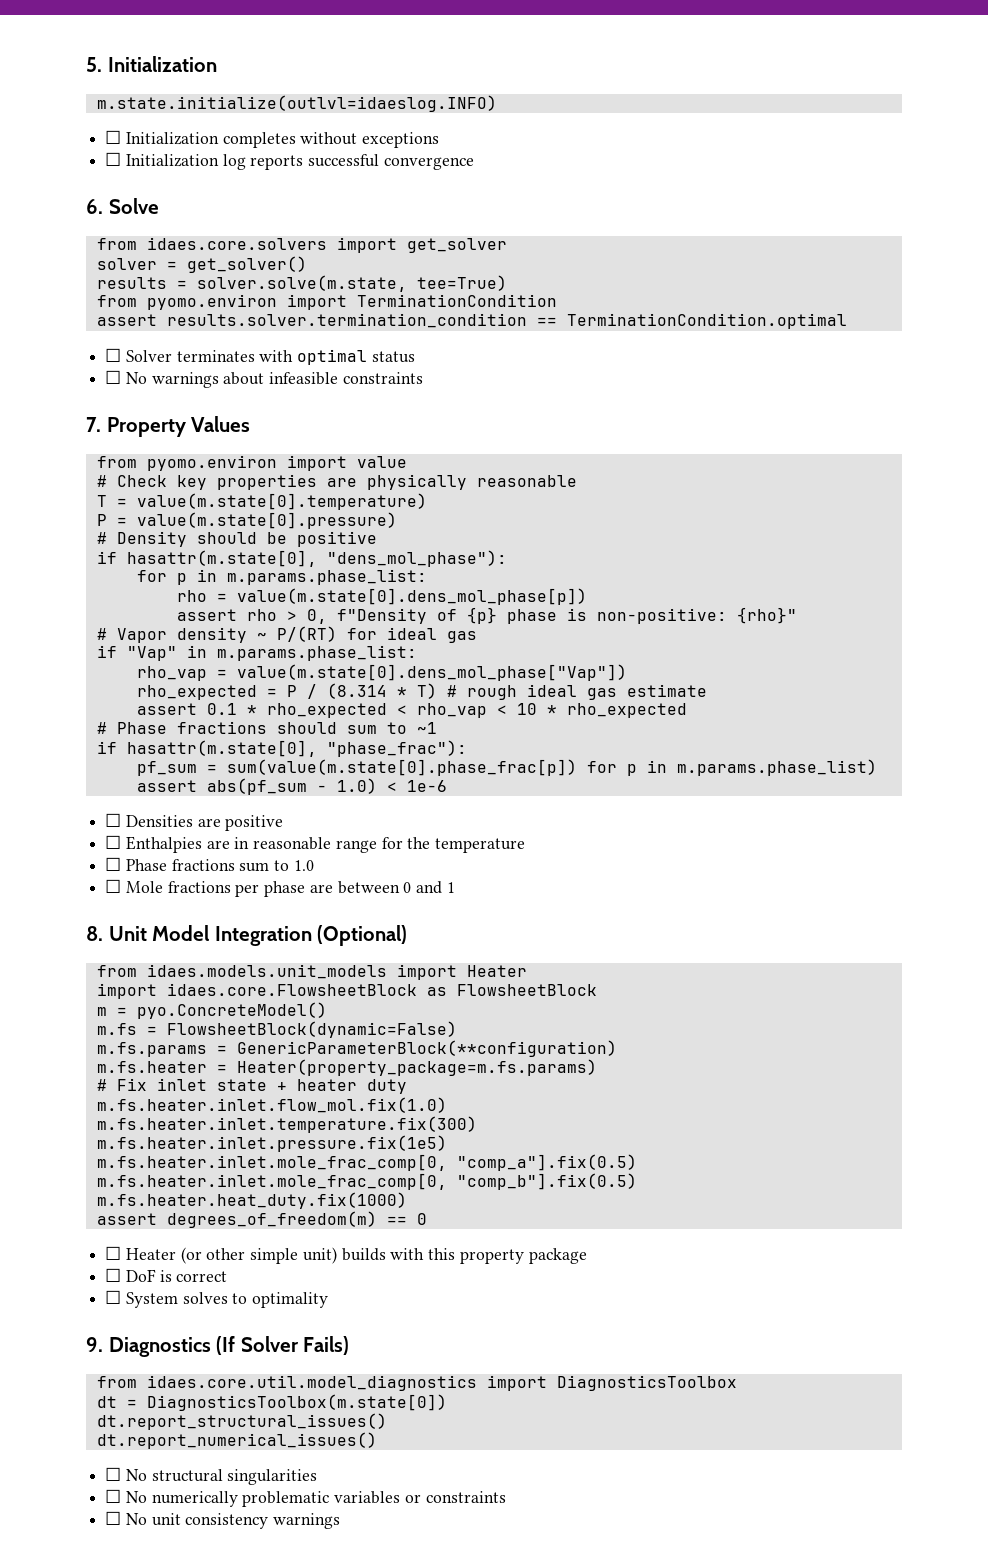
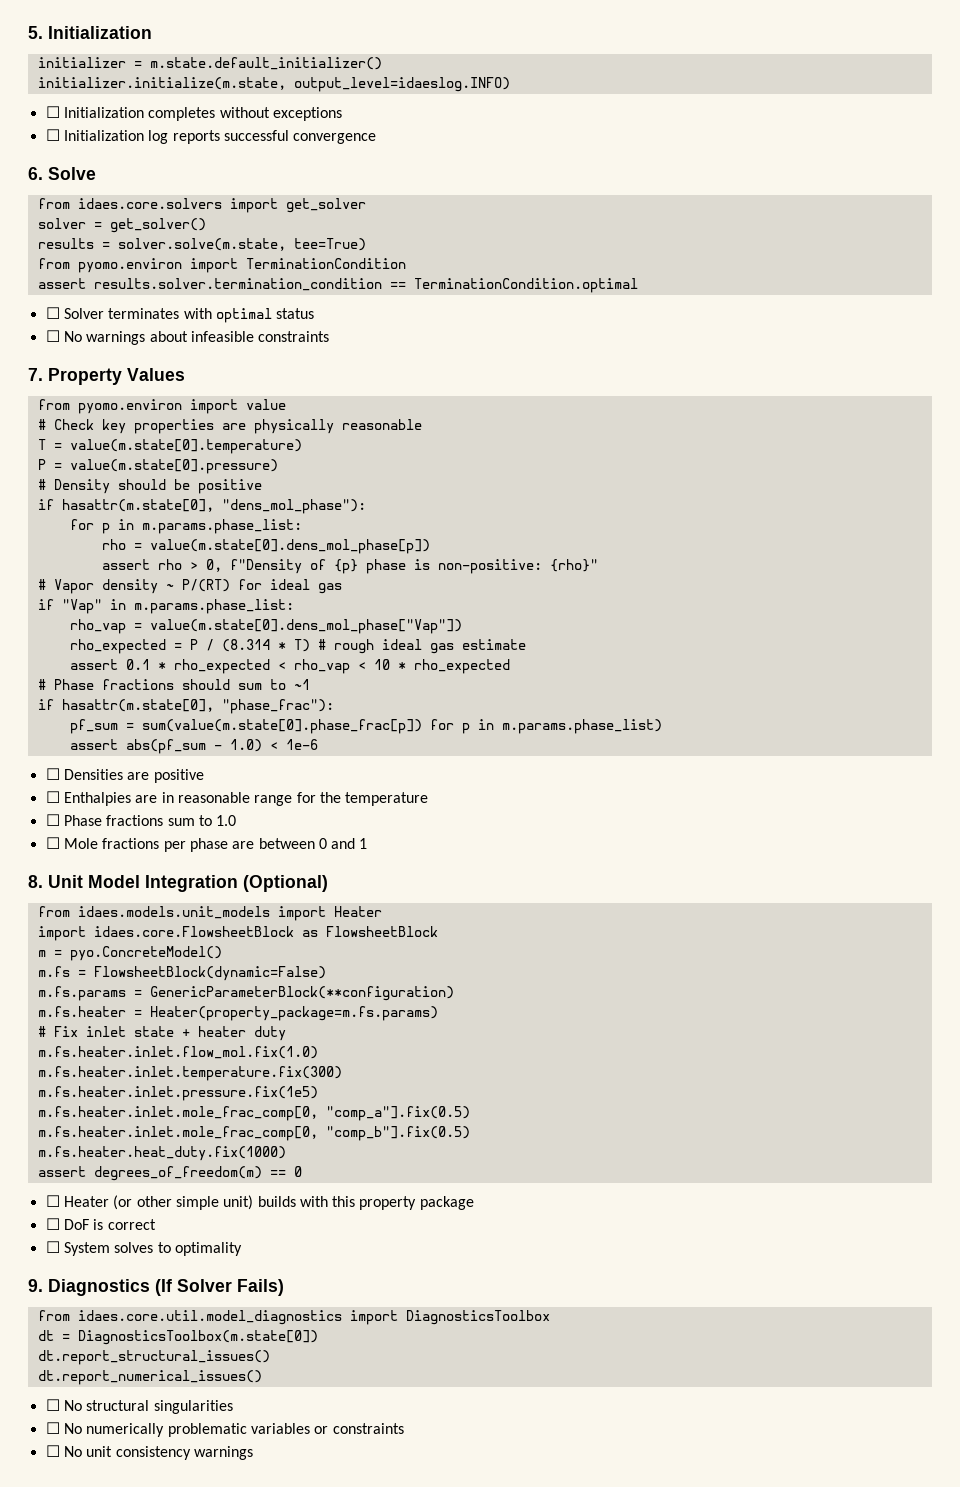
[96,95,497,112] m.state.initialize(outlvl=idaeslog.INFO) -> [37,57,382,70] [37,77,510,92] initializer = m.state.default_initializer() // initializer.initialize(m.state, output_level=idaeslog.INFO)

